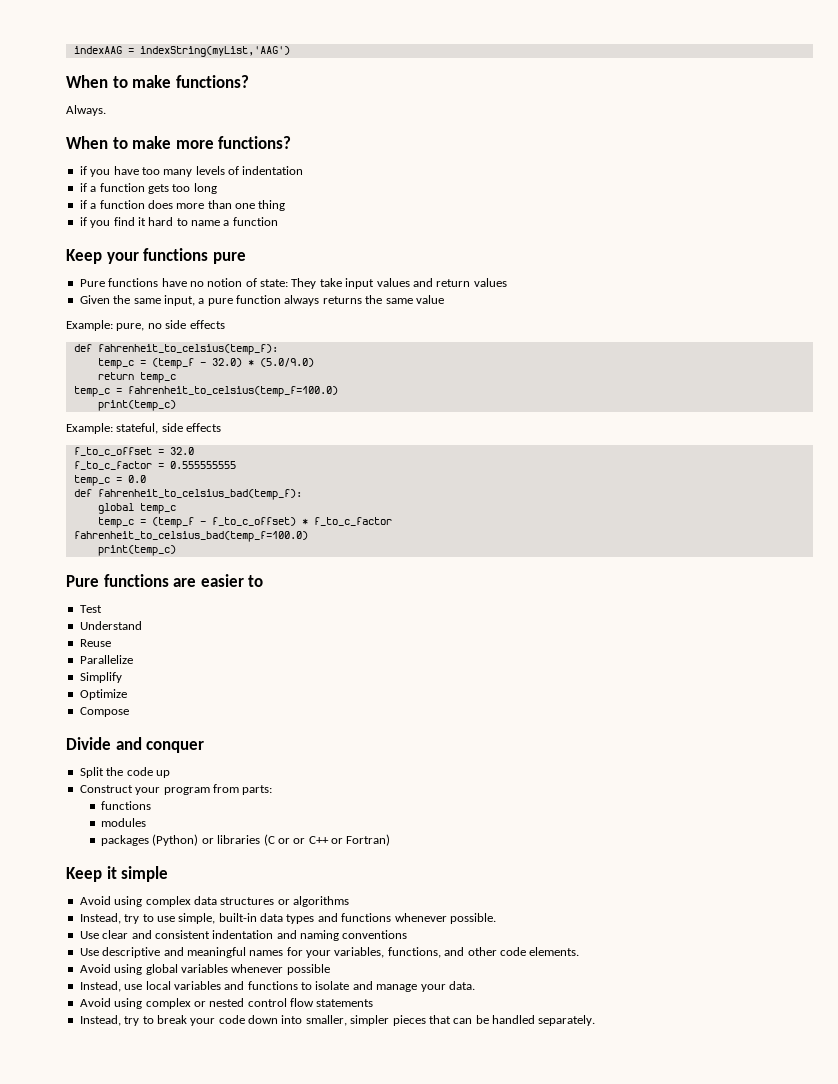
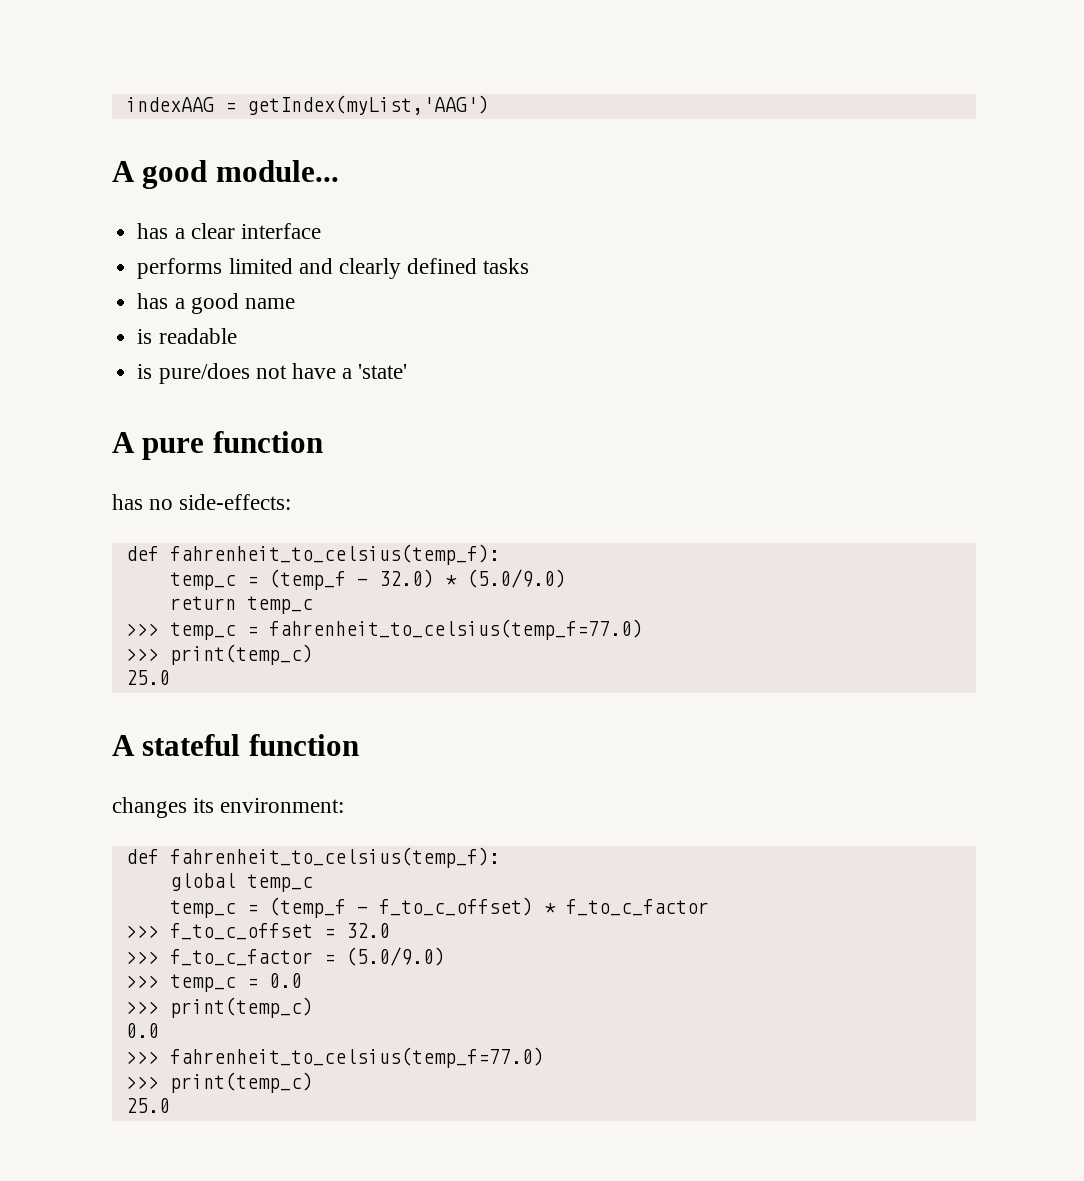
[139,46,290,57] [66,75,249,88] [66,105,106,116] [66,136,292,149] [79,166,304,177] [79,183,217,194] [79,200,286,211] [79,217,278,228] [66,248,246,264] [79,278,507,289] [79,295,444,306] [66,320,225,331] indexString(myList,'AAG') // When to make functions? // Always. // When to make more functions? // if you have too many levels of indentation // if a function gets too long // if a function does more than one thing // if you find it hard to name a function // Keep your functions pure // Pure functions have no notion of state: They take input values and return values // Given the same input, a pure function always returns the same value // Example: pure, no side effects -> [246,95,489,115] [112,160,339,189] [137,223,321,239] [137,258,530,279] [137,293,295,314] [137,328,237,344] [137,363,408,384] [112,431,323,460] [112,494,292,510] getIndex(myList,'AAG') // A good module... // has a clear interface // performs limited and clearly defined tasks // has a good name // is readable // is pure/does not have a 'state' // A pure function // has no side-effects:
[73,386,338,397] [97,400,176,411] [66,423,222,434] [73,447,194,456] [73,461,236,470] [73,475,146,486] [73,489,302,500] temp_c = fahrenheit_to_celsius(temp_f=100.0) // print(temp_c) // Example: stateful, side effects // f_to_c_offset = 32.0 // f_to_c_factor = 0.555555555 // temp_c = 0.0 // def fahrenheit_to_celsius_bad(temp_f): -> [125,619,643,640] [125,644,313,665] [125,670,170,685] [112,734,359,756] [112,797,345,818] [125,847,500,868] >>> temp_c = fahrenheit_to_celsius(temp_f=77.0) // >>> print(temp_c) // 25.0 // A stateful function // changes its environment: // def fahrenheit_to_celsius(temp_f):
[73,531,308,542] [97,545,176,556] [66,574,264,587] [79,605,102,613] [79,621,142,630] [79,639,111,647] [79,655,133,664] [79,672,122,683] [79,689,127,700] [79,707,129,717] [66,737,205,753] [79,767,170,778] [79,784,273,795] [101,801,152,810] [101,818,147,827] [101,834,391,846] [66,866,169,882] [79,896,349,907] [79,913,496,924] [79,930,408,941] [79,947,580,958] [79,964,330,975] [79,981,475,992] [79,998,374,1009] [79,1015,596,1026] fahrenheit_to_celsius_bad(temp_f=100.0) // print(temp_c) // Pure functions are easier to // Test // Understand // Reuse // Parallelize // Simplify // Optimize // Compose // Divide and conquer // Split the code up // Construct your program from parts: // functions // modules // packages (Python) or libraries (C or or C++ or Fortran) // Keep it simple // Avoid using complex data structures or algorithms // Instead, try to use simple, built-in data types and functions whenever possible. // Use clear and consistent indentation and naming conventions // Use descriptive and meaningful names for your variables, functions, and other code elements. // Avoid using global variables whenever possible // Instead, use local variables and functions to isolate and manage your data. // Avoid using complex or nested control flow statements // Instead, try to break your code down into smaller, simpler pieces that can be handled separately. -> [125,923,390,940] [125,947,445,966] [125,973,302,992] [125,997,313,1018] [125,1023,159,1038] [125,1047,544,1068] [125,1072,313,1093] [125,1098,170,1113] >>> f_to_c_offset = 32.0 // >>> f_to_c_factor = (5.0/9.0) // >>> temp_c = 0.0 // >>> print(temp_c) // 0.0 // >>> fahrenheit_to_celsius(temp_f=77.0) // >>> print(temp_c) // 25.0

